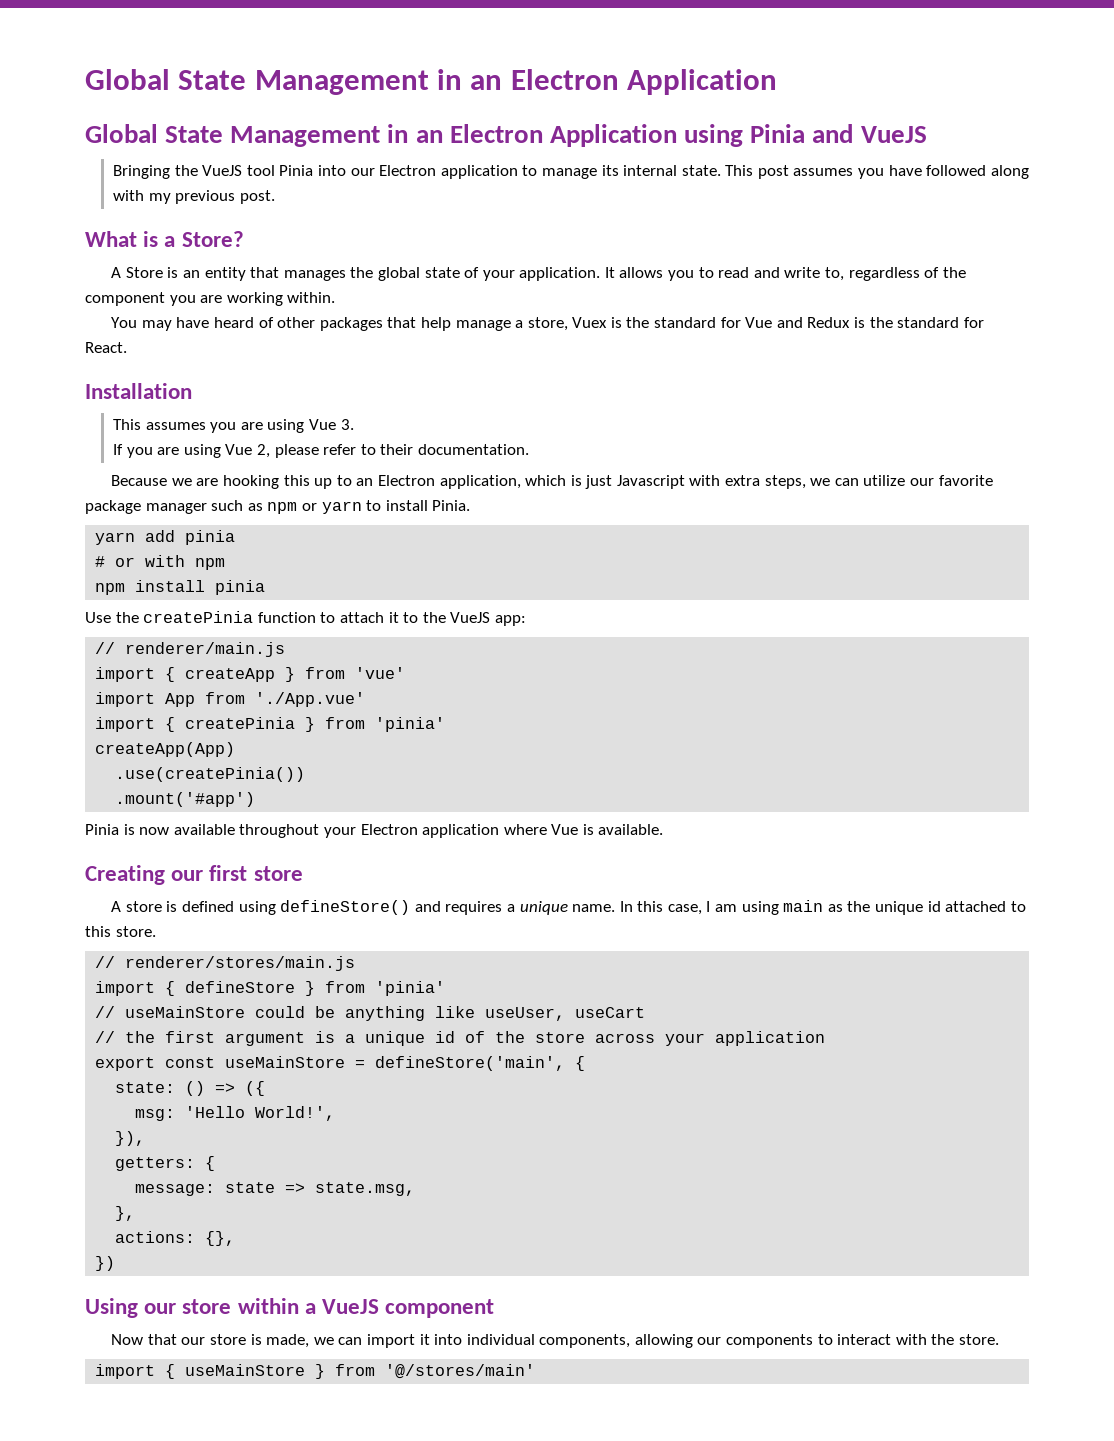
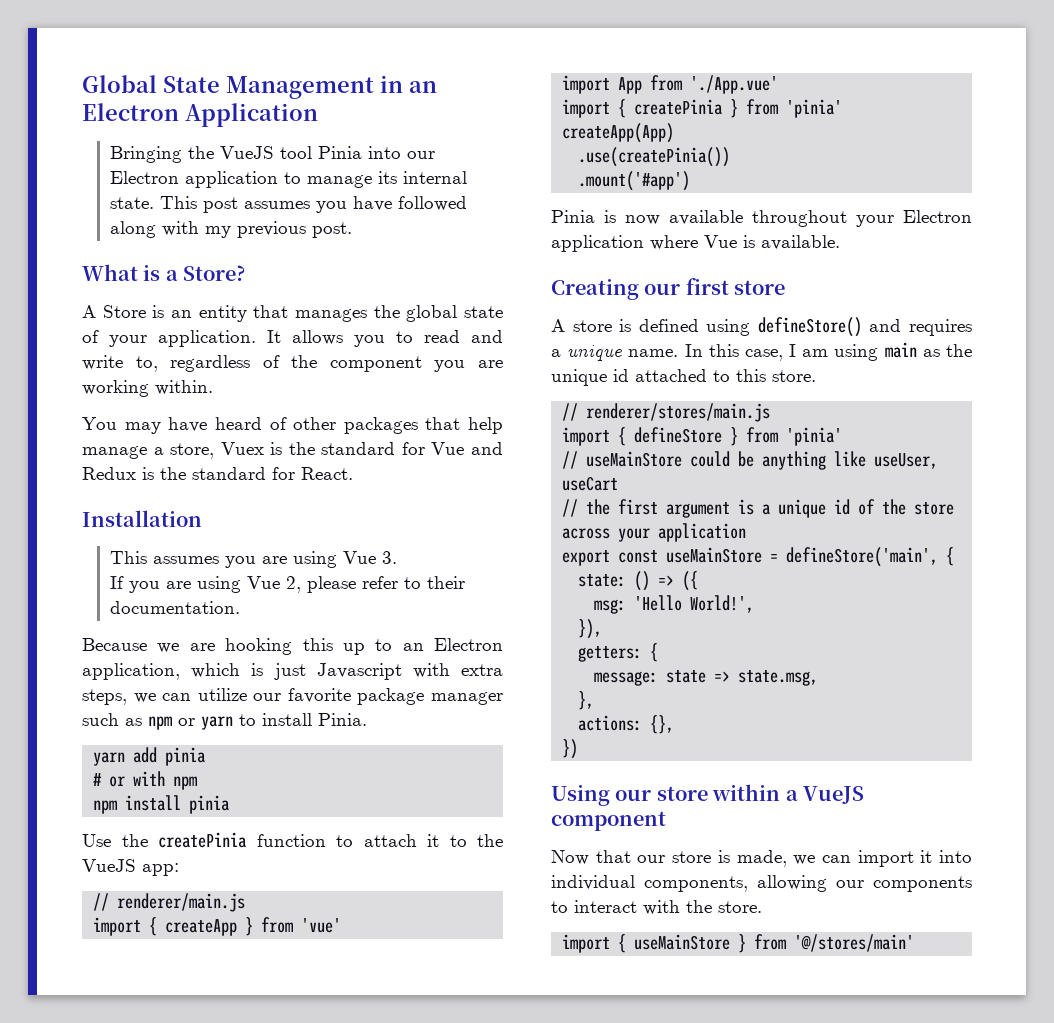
[85,69,778,95] [85,124,927,147] Global State Management in an Electron Application // Global State Management in an Electron Application using Pinia and VueJS -> [82,75,437,99] [82,103,318,127] Global State Management in an Electron Application

